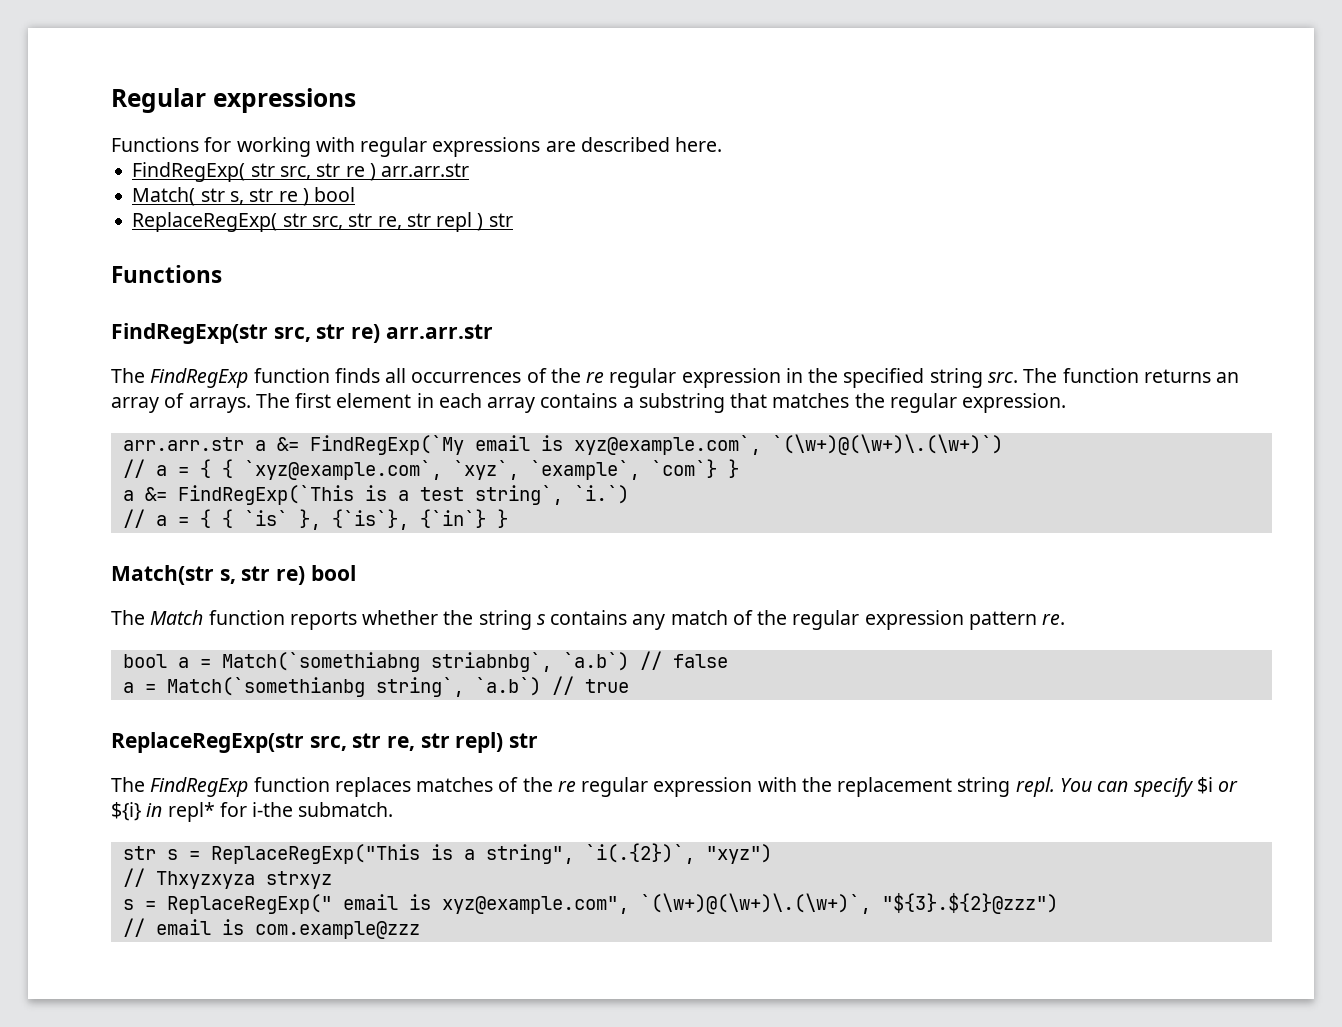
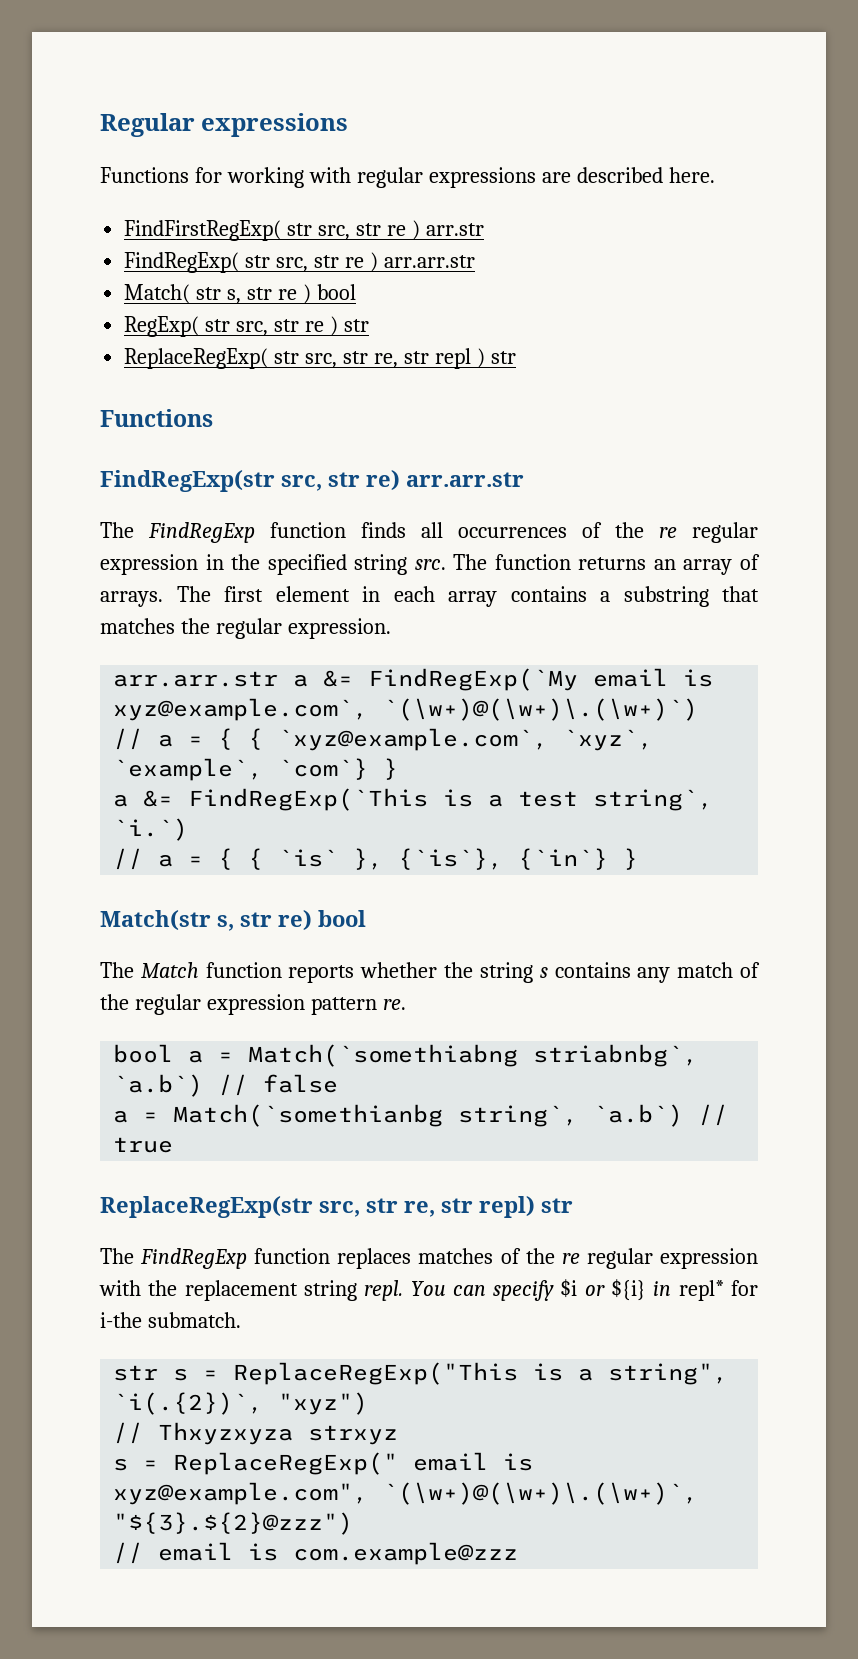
(723, 144) none -> [124,220,484,241] // FindFirstRegExp( str src, str re ) arr.str
(356, 194) none -> [124,316,369,337] // RegExp( str src, str re ) str

